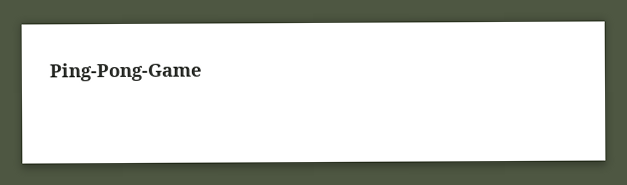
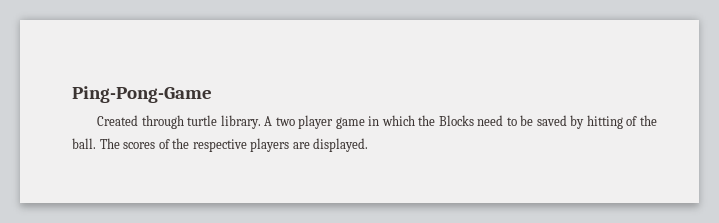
(202, 72) none -> [97,115,657,129] [72,138,369,152] // Created through turtle library. A two player game in which the Blocks need to be saved by hitting of the ball. The scores of the respective players are displayed.

